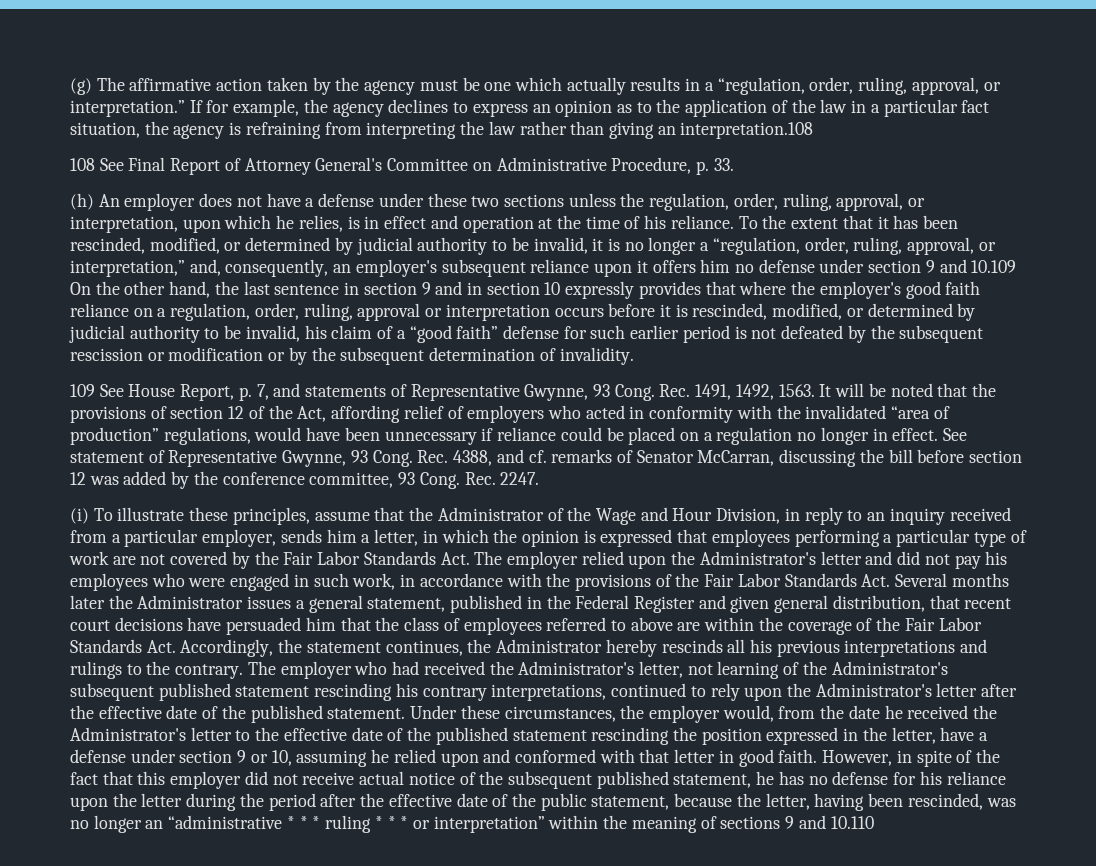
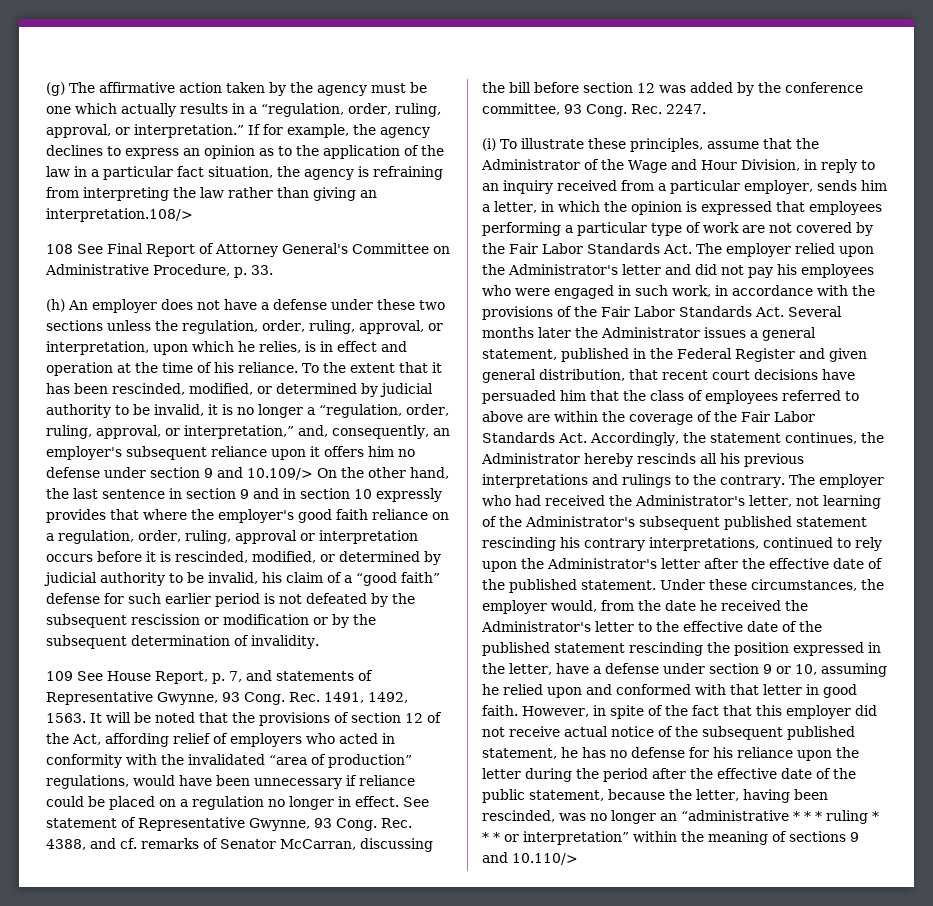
[680,122,814,139] interpretation.108 -> [46,208,193,222] interpretation.108/>
[971,260,1017,273] 10.109 -> [247,468,313,480] 10.109/>
[830,816,874,829] 10.110 -> [512,853,578,865] 10.110/>

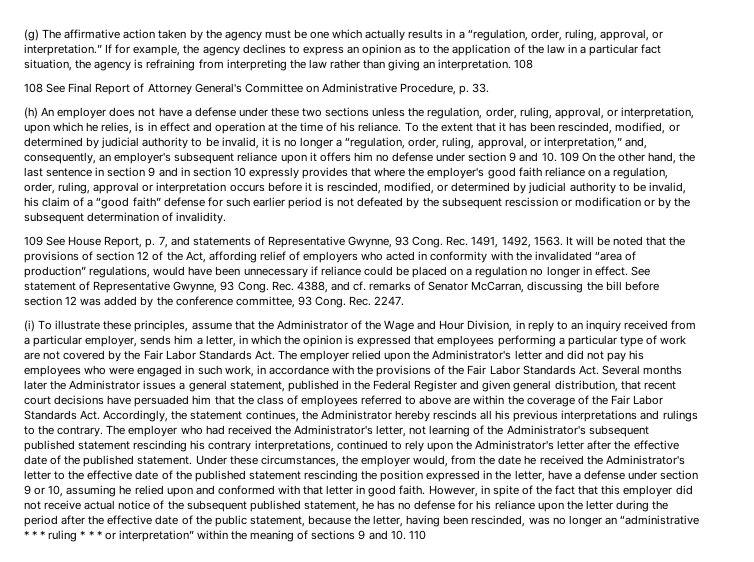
[46,208,193,222] interpretation.108/> -> [438,59,534,71] interpretation. 108
[247,468,313,480] 10.109/> -> [541,152,579,162] 10. 109
[512,853,578,865] 10.110/> -> [390,530,426,540] 10. 110

